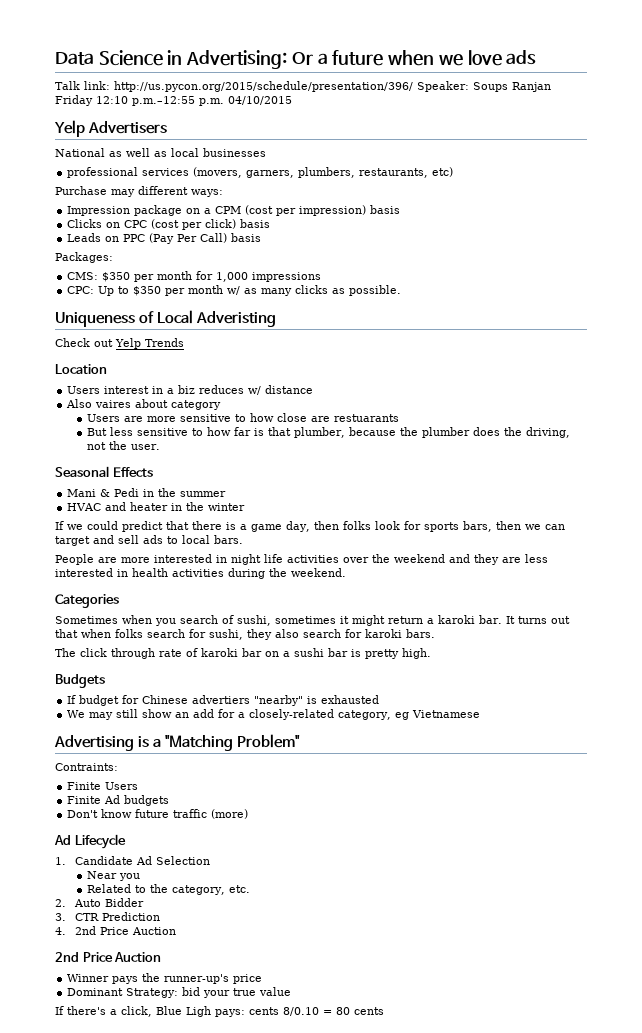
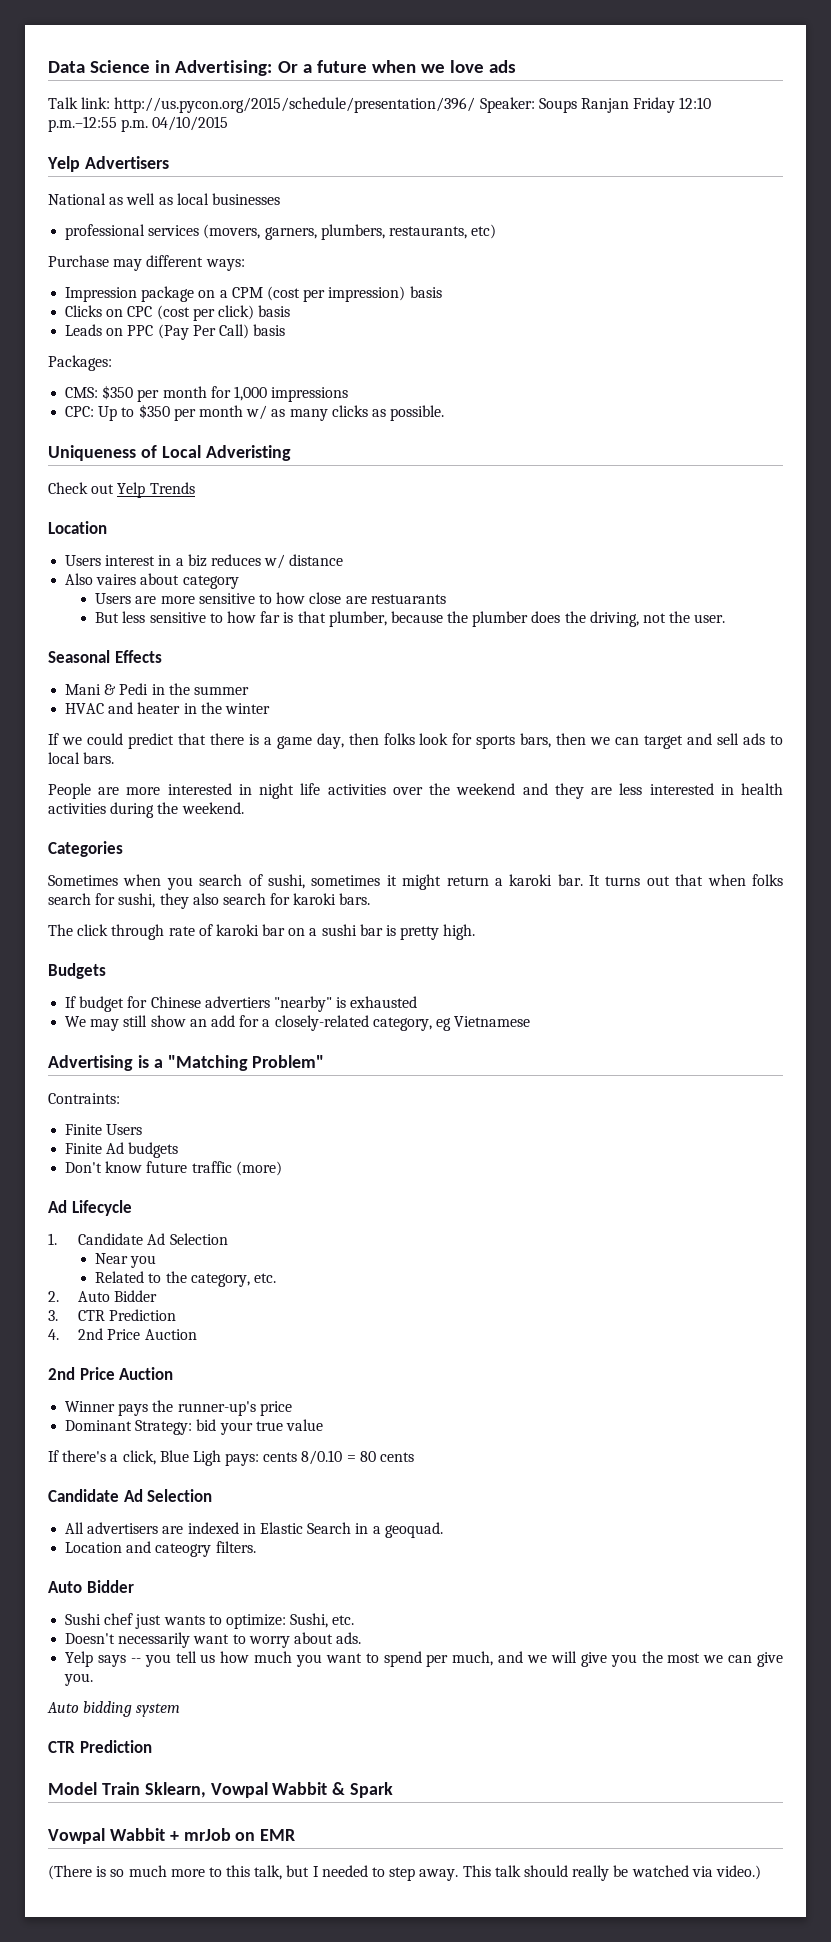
(384, 1011) none -> [48,1489,213,1502] [65,1522,443,1538] [65,1541,256,1557] [48,1580,134,1593] [65,1613,355,1629] [65,1632,362,1648] [65,1651,784,1667] [64,1673,94,1686] [47,1701,181,1717] [48,1740,152,1753] [48,1782,394,1798] [48,1828,296,1844] [48,1865,761,1881] // Candidate Ad Selection // All advertisers are indexed in Elastic Search in a geoquad. // Location and cateogry filters. // Auto Bidder // Sushi chef just wants to optimize: Sushi, etc. // Doesn't necessarily want to worry about ads. // Yelp says -- you tell us how much you want to spend per much, and we will give you the most we can give you. // Auto bidding system // CTR Prediction // Model Train Sklearn, Vowpal Wabbit & Spark // Vowpal Wabbit + mrJob on EMR // (There is so much more to this talk, but I needed to step away. This talk should really be watched via video.)

